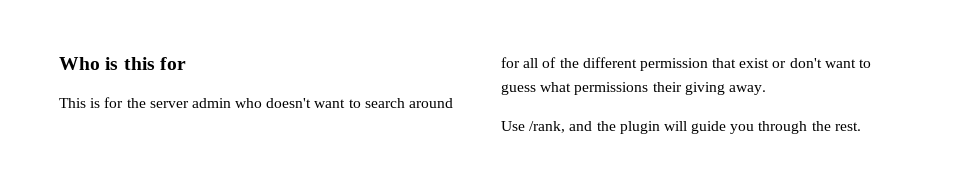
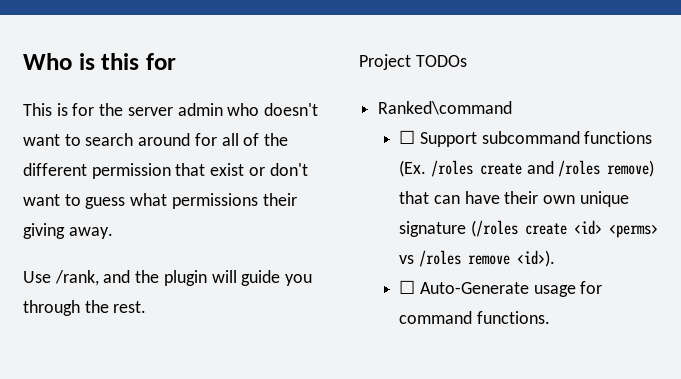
(861, 126) none -> [359,54,467,70] [378,101,513,115] [399,130,653,147] [399,160,655,177] [399,191,629,207] [399,220,658,238] [399,250,555,267] [399,280,603,297] [399,311,550,324] // Project TODOs // Ranked\command // ☐ Support subcommand functions (Ex. /roles create and /roles remove) that can have their own unique signature (/roles create <id> <perms> vs /roles remove <id>). // ☐ Auto-Generate usage for command functions.

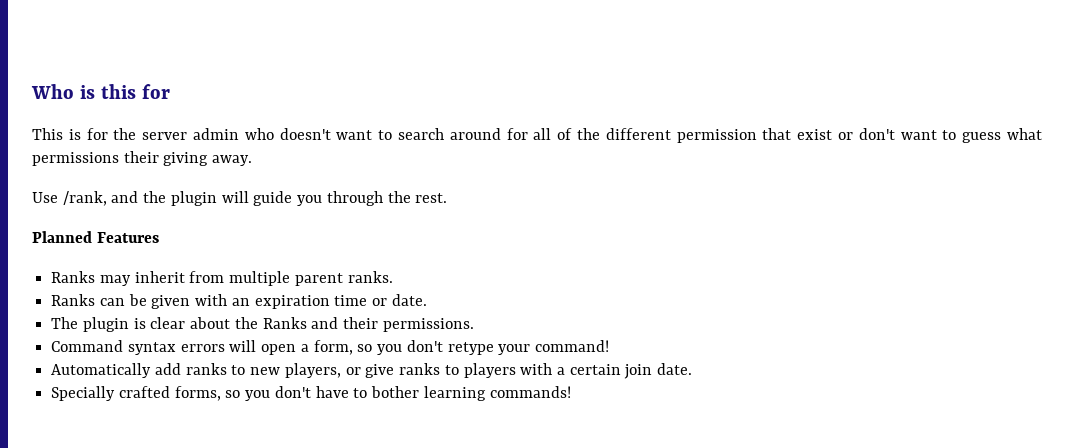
[359,54,467,70] [378,101,513,115] [399,130,653,147] [399,160,655,177] [399,191,629,207] [399,220,658,238] [399,250,555,267] [399,280,603,297] [399,311,550,324] Project TODOs // Ranked\command // ☐ Support subcommand functions (Ex. /roles create and /roles remove) that can have their own unique signature (/roles create <id> <perms> vs /roles remove <id>). // ☐ Auto-Generate usage for command functions. -> [32,231,159,243] [51,271,393,286] [51,294,427,309] [51,317,474,332] [51,340,609,355] [51,363,693,379] [51,386,571,401] Planned Features // Ranks may inherit from multiple parent ranks. // Ranks can be given with an expiration time or date. // The plugin is clear about the Ranks and their permissions. // Command syntax errors will open a form, so you don't retype your command! // Automatically add ranks to new players, or give ranks to players with a certain join date. // Specially crafted forms, so you don't have to bother learning commands!

